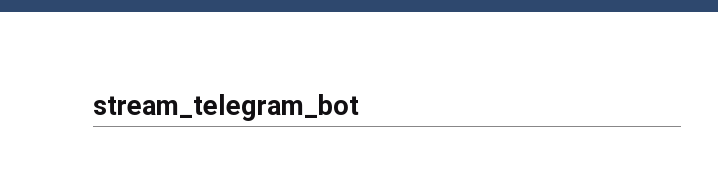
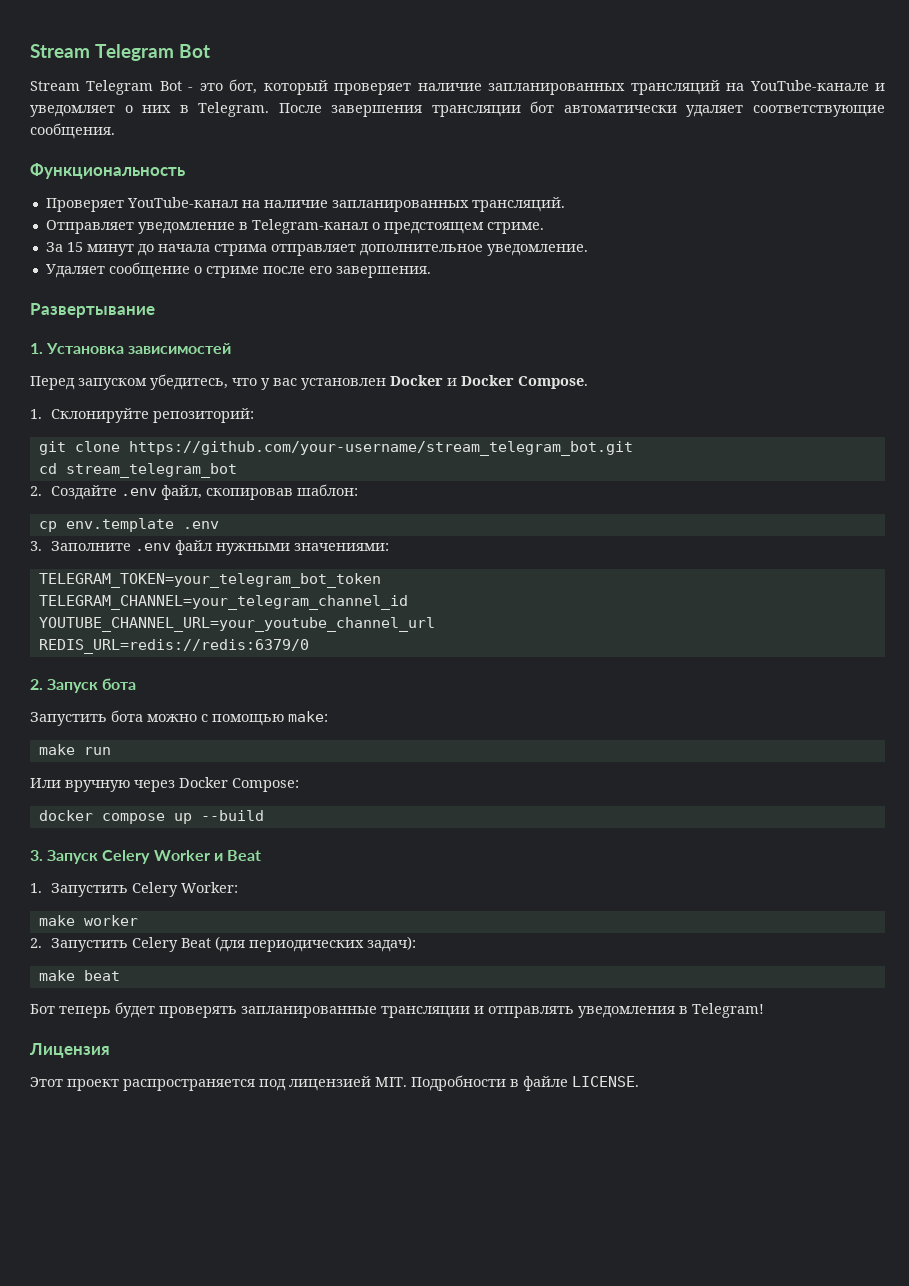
[93,94,359,121] stream_telegram_bot -> [30,44,210,61] [30,79,885,95] [30,101,885,117] [30,123,115,139] [30,163,185,179] [45,197,565,212] [45,219,544,234] [45,242,588,256] [45,262,431,278] [30,303,155,318] [30,343,232,354] [30,374,588,390] [30,408,254,423] [38,441,633,456] [38,463,237,478] [30,484,358,500] [38,518,219,532] [30,540,389,555] [38,573,381,588] [38,595,408,610] [38,617,435,632] [38,639,309,654] [30,678,137,693] [30,710,328,726] [38,744,111,755] [30,777,299,792] [38,810,264,824] [30,850,261,864] [30,882,238,897] [38,915,138,926] [30,936,416,952] [38,970,120,981] [30,1002,764,1018] [29,1043,110,1058] [30,1075,639,1091] Stream Telegram Bot // Stream Telegram Bot - это бот, который проверяет наличие запланированных трансляций на YouTube-канале и уведомляет о них в Telegram. После завершения трансляции бот автоматически удаляет соответствующие сообщения. // Функциональность // Проверяет YouTube-канал на наличие запланированных трансляций. // Отправляет уведомление в Telegram-канал о предстоящем стриме. // За 15 минут до начала стрима отправляет дополнительное уведомление. // Удаляет сообщение о стриме после его завершения. // Развертывание // 1. Установка зависимостей // Перед запуском убедитесь, что у вас установлен Docker и Docker Compose. // 1. Склонируйте репозиторий: // git clone https://github.com/your-username/stream_telegram_bot.git // cd stream_telegram_bot // 2. Создайте .env файл, скопировав шаблон: // cp env.template .env // 3. Заполните .env файл нужными значениями: // TELEGRAM_TOKEN=your_telegram_bot_token // TELEGRAM_CHANNEL=your_telegram_channel_id // YOUTUBE_CHANNEL_URL=your_youtube_channel_url // REDIS_URL=redis://redis:6379/0 // 2. Запуск бота // Запустить бота можно с помощью make: // make run // Или вручную через Docker Compose: // docker compose up --build // 3. Запуск Celery Worker и Beat // 1. Запустить Celery Worker: // make worker // 2. Запустить Celery Beat (для периодических задач): // make beat // Бот теперь будет проверять запланированные трансляции и отправлять уведомления в Telegram! // Лицензия // Этот проект распространяется под лицензией MIT. Подробности в файле LICENSE.

